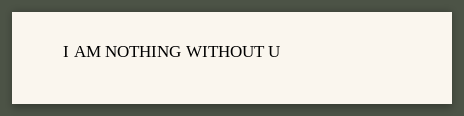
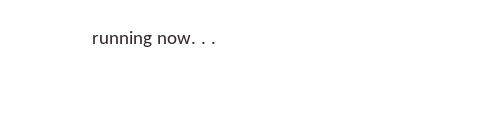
[63,46,281,57] I AM NOTHING WITHOUT U -> [92,31,216,47] running now. . .

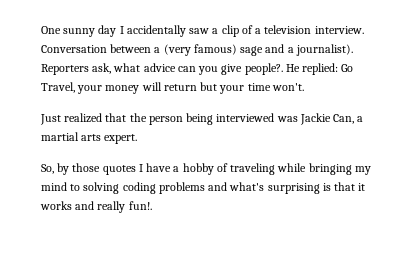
[92,31,216,47] running now. . . -> [41,25,364,37] [41,44,353,56] [41,63,354,75] [41,82,304,94] [40,113,364,125] [41,132,138,144] [41,163,371,175] [41,182,366,194] [40,201,152,213] One sunny day I accidentally saw a clip of a television interview. Conversation between a (very famous) sage and a journalist). Reporters ask, what advice can you give people?. He replied: Go Travel, your money will return but your time won't. // Just realized that the person being interviewed was Jackie Can, a martial arts expert. // So, by those quotes I have a hobby of traveling while bringing my mind to solving coding problems and what's surprising is that it works and really fun!.

